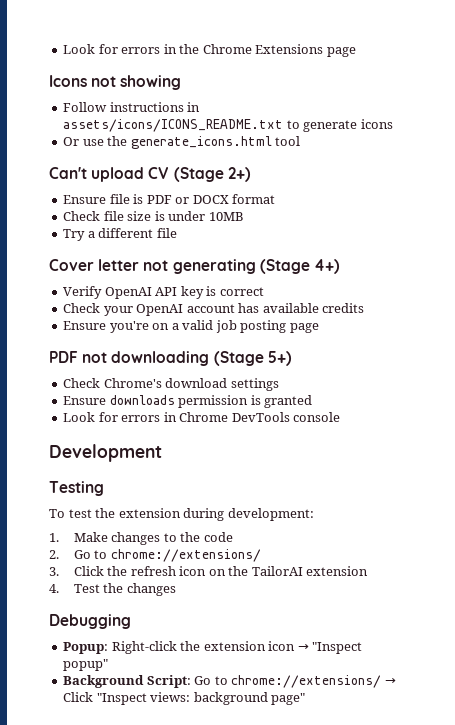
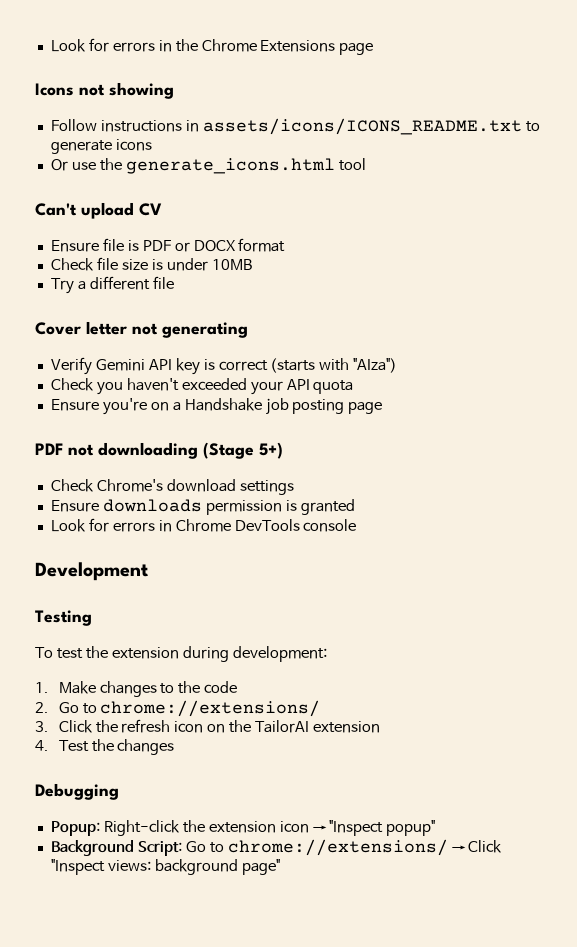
[173,167,251,182] (Stage 2+) -> (162, 209) none
[259,259,340,274] (Stage 4+) -> (248, 330) none
[104,287,152,299] OpenAI -> [95,359,145,371] Gemini
[63,303,365,316] // Check your OpenAI account has available credits -> [270,358,398,373] [50,378,354,395] (starts with "AIza") // Check you haven't exceeded your API quota
[182,320,214,330] valid -> [184,398,262,411] Handshake

